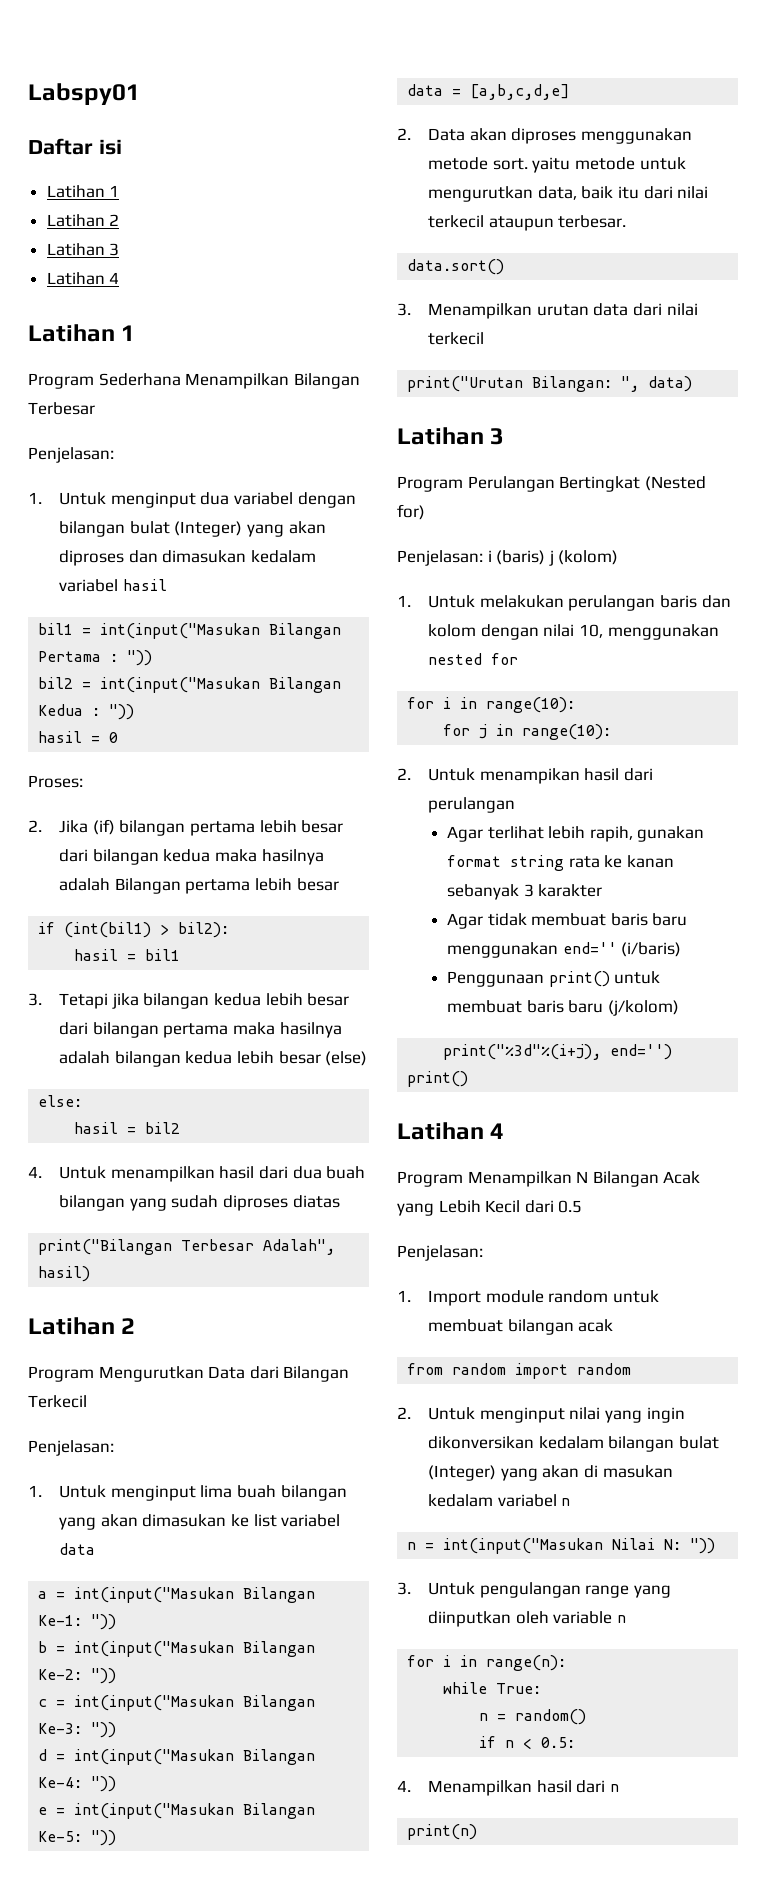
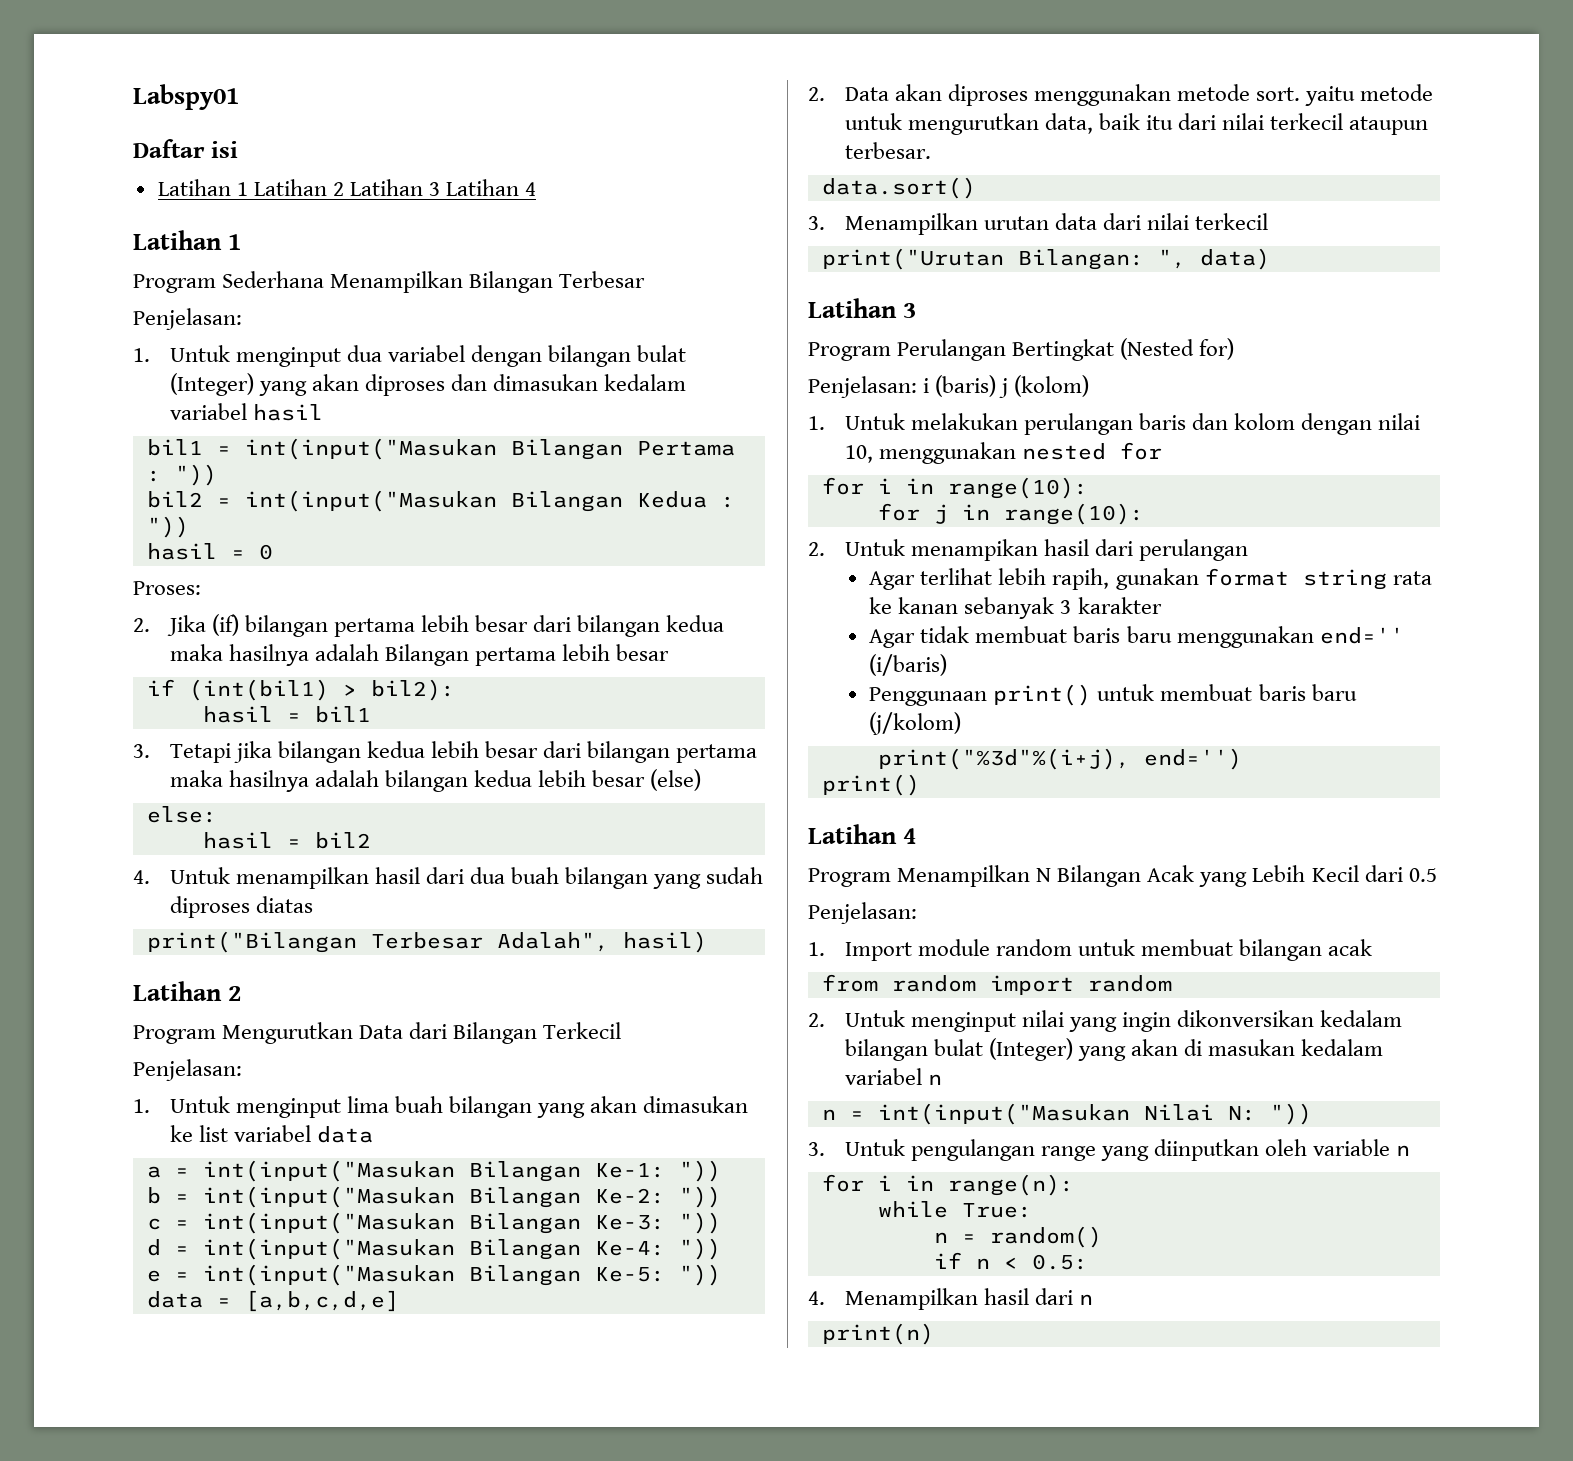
[46,214,120,227] [46,243,120,256] // Latihan 2 // Latihan 3 // -> [253,179,441,196] Latihan 2 Latihan 3

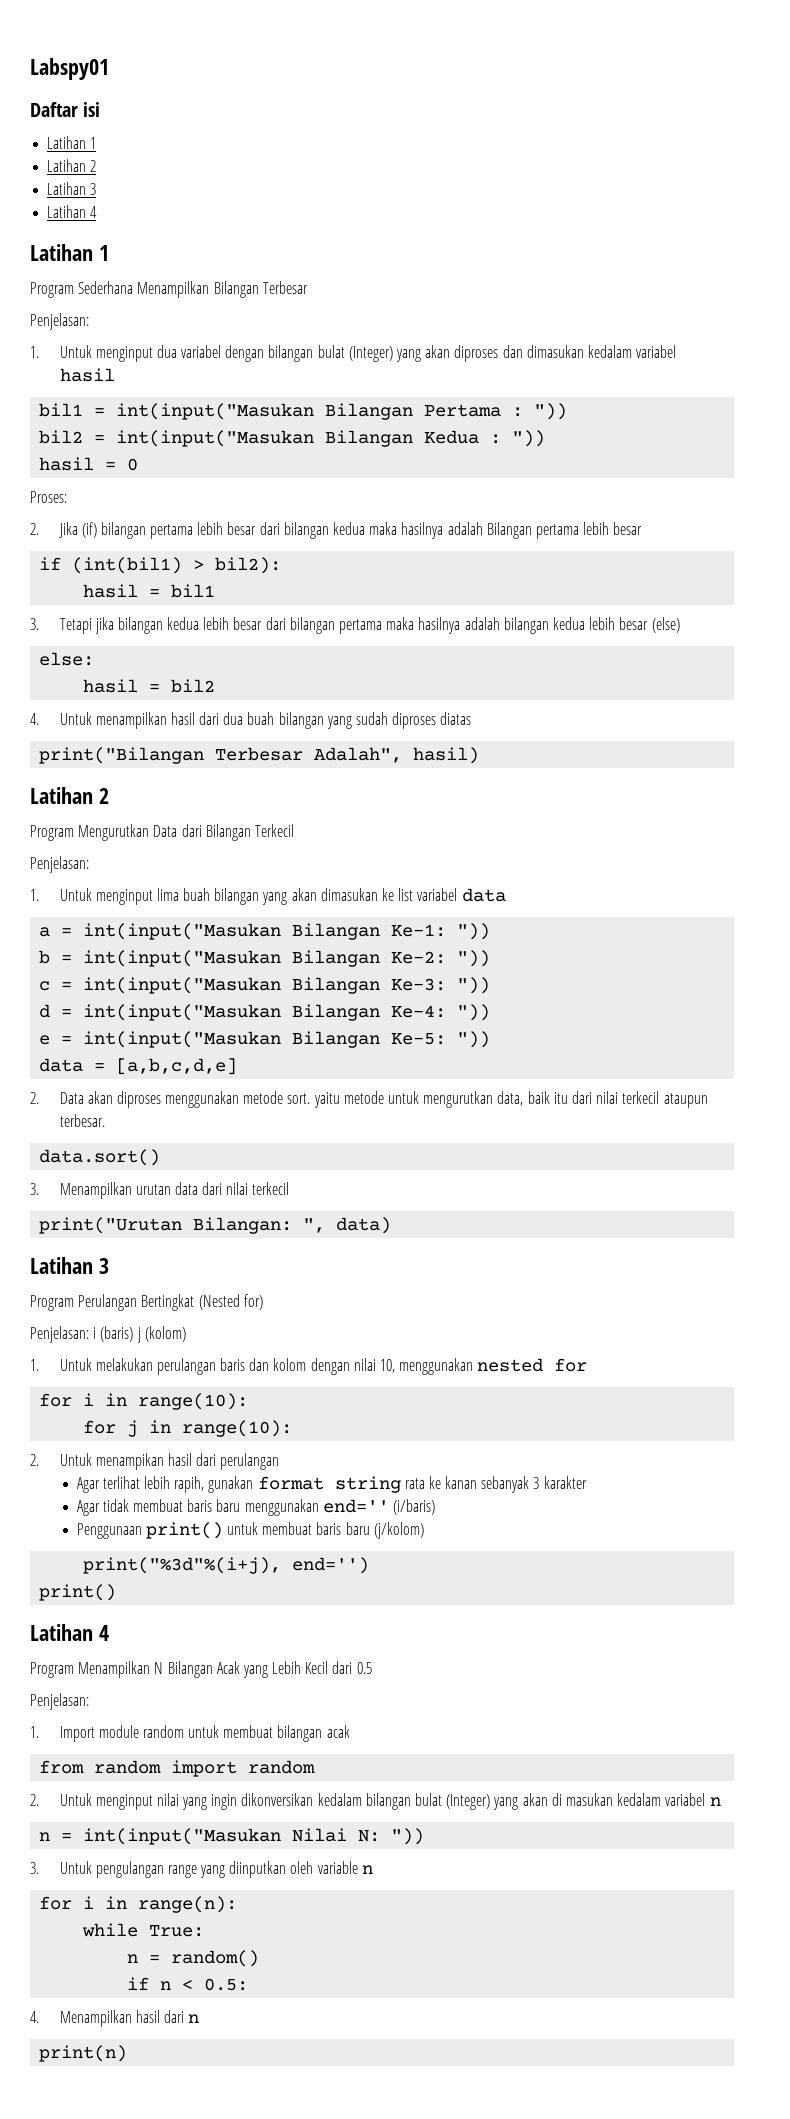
[253,179,441,196] Latihan 2 Latihan 3 -> [47,159,97,172] [47,182,97,195] // Latihan 2 // Latihan 3 //

